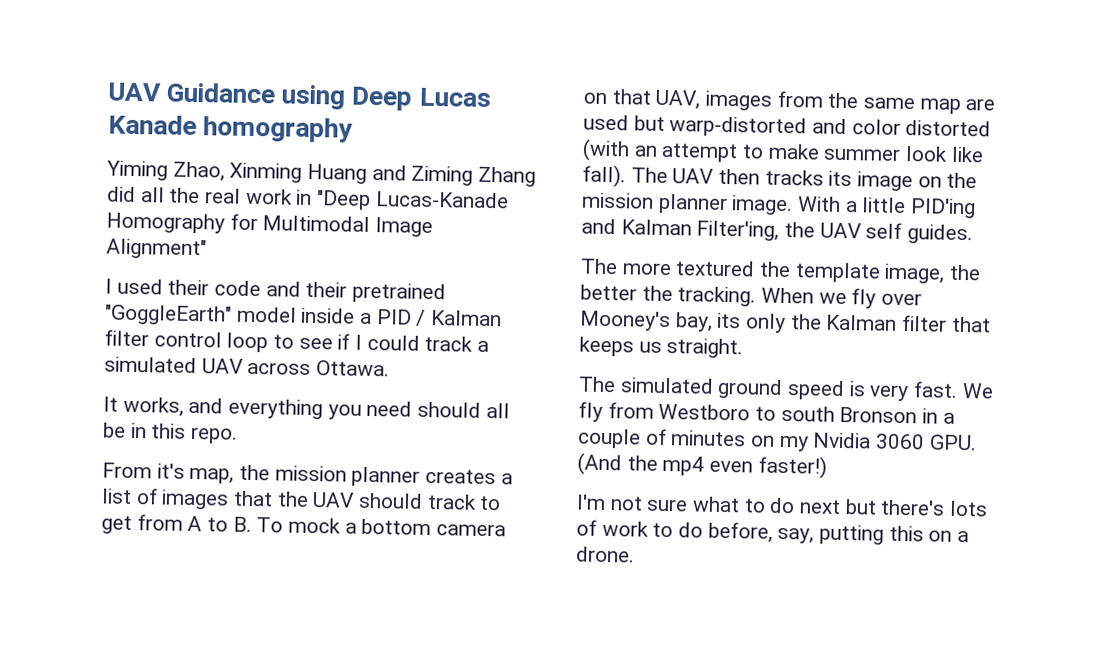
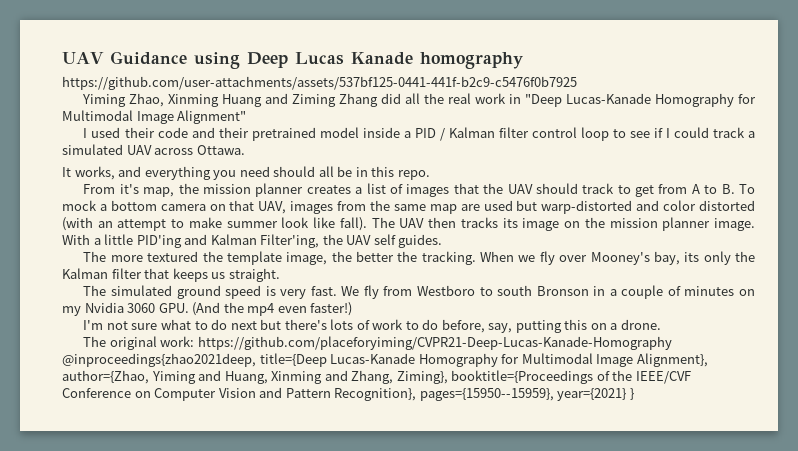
(354, 129) none -> [62,76,577,90] // https://github.com/user-attachments/assets/537bf125-0441-441f-b2c9-c5476f0b7925
[104,304,232,326] "GoggleEarth" -> (316, 134) none
(635, 554) none -> [83,336,672,350] [62,353,708,367] [62,370,691,384] [62,387,634,401] // The original work: https://github.com/placeforyiming/CVPR21-Deep-Lucas-Kanade-Homography @inproceedings{zhao2021deep, title={Deep Lucas-Kanade Homography for Multimodal Image Alignment}, author={Zhao, Yiming and Huang, Xinming and Zhang, Ziming}, booktitle={Proceedings of the IEEE/CVF Conference on Computer Vision and Pattern Recognition}, pages={15950--15959}, year={2021} }

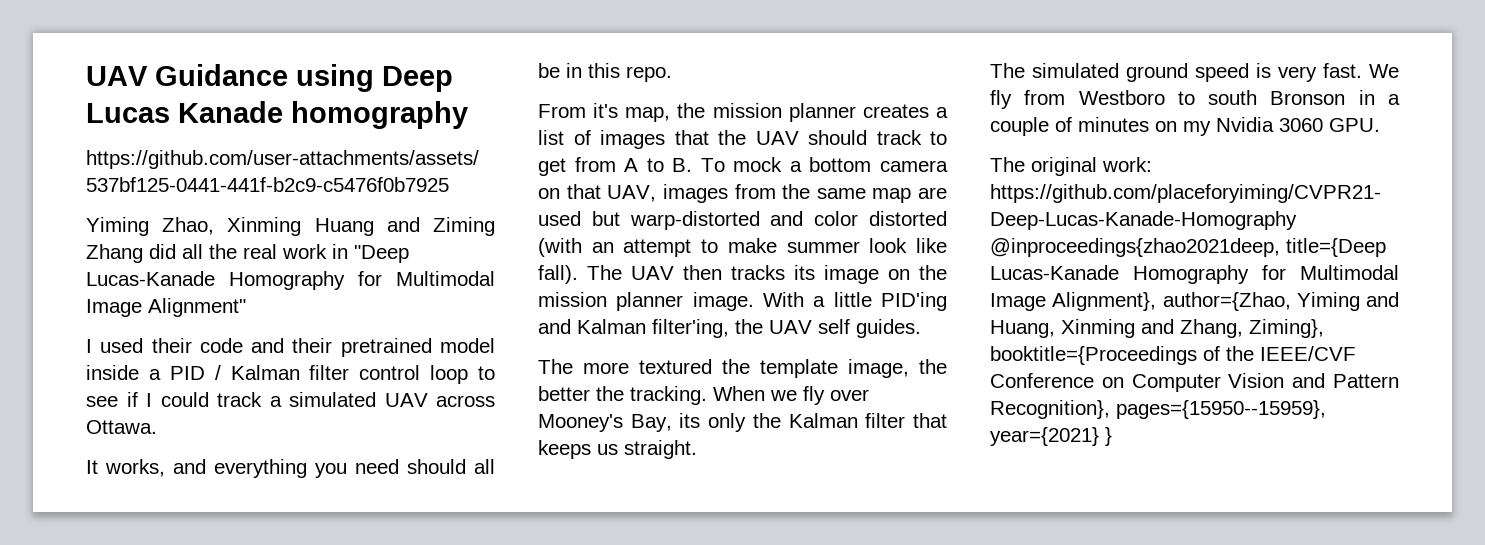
[260,234,320,248] Filter'ing, -> [652,319,729,338] filter'ing,
[653,251,680,265] bay, -> [630,414,672,432] Bay,
[192,302,353,316] [83,319,661,333] (And the mp4 even faster!) // I'm not sure what to do next but there's lots of work to do before, say, putting this on a drone. -> (1380, 125) none

